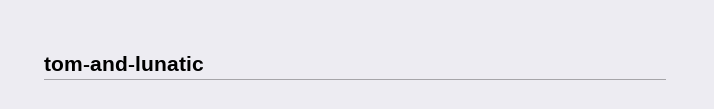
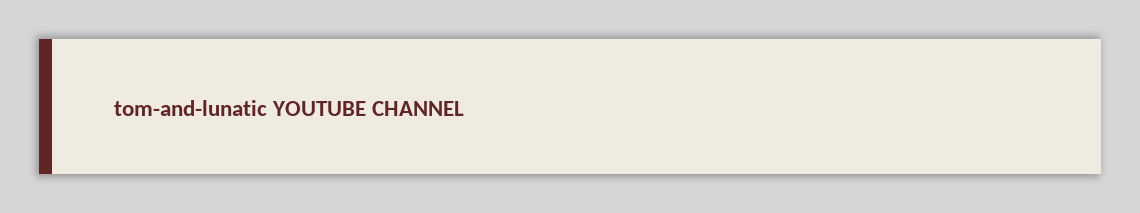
(204, 63) none -> [272,101,465,116] YOUTUBE CHANNEL

